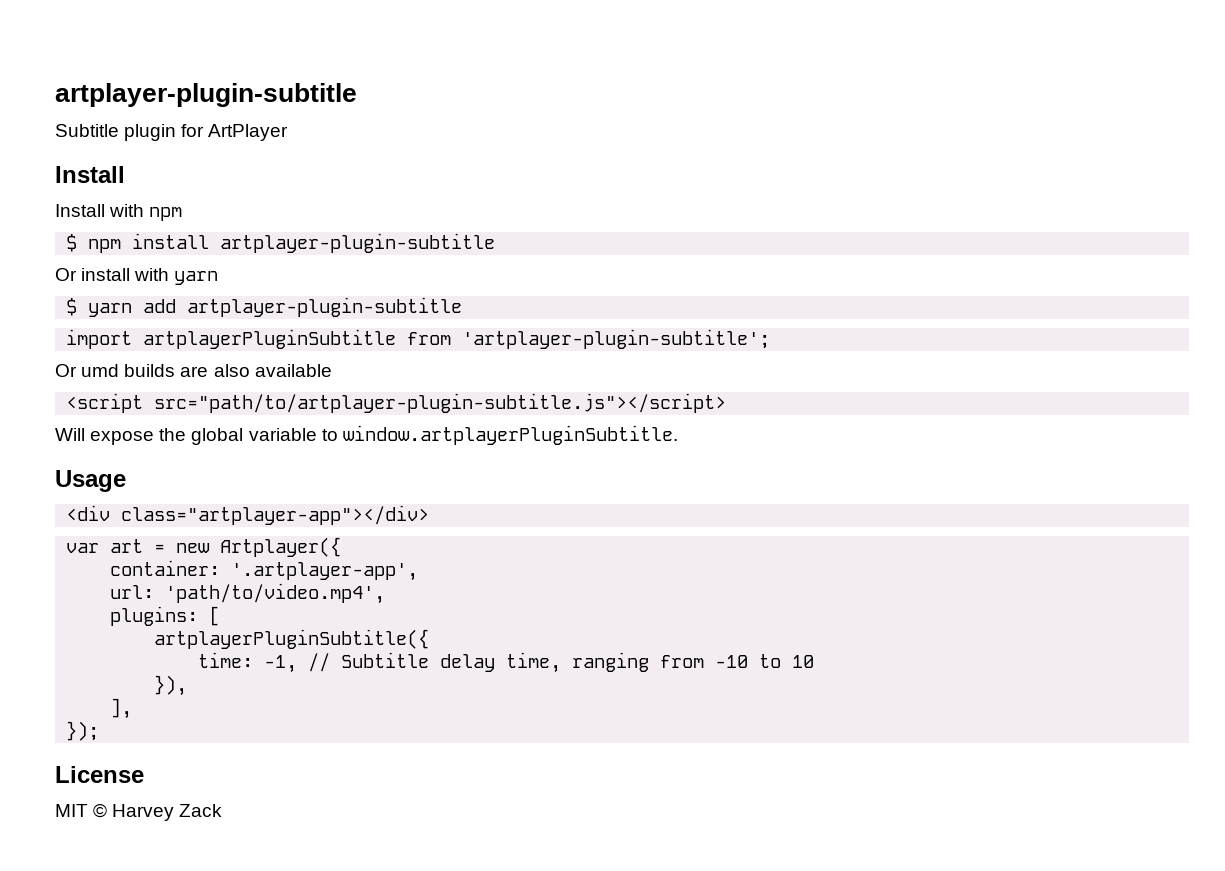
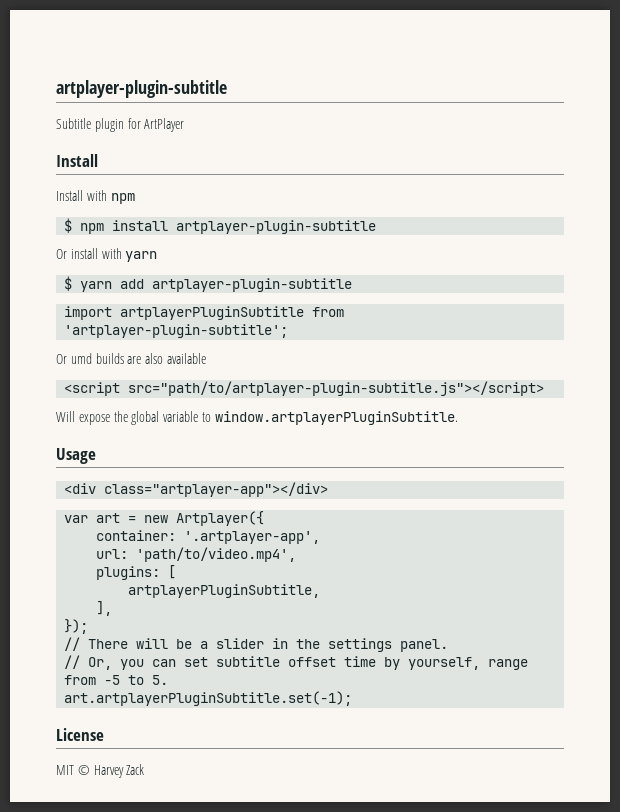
[154,629,430,649] [198,652,815,673] [154,675,188,696] [110,698,133,719] [66,721,100,741] artplayerPluginSubtitle({ // time: -1, // Subtitle delay time, ranging from -10 to 10 // }), // ], // }); -> [128,584,321,598] [96,601,113,616] [64,619,89,634] [64,637,449,652] [64,655,529,670] [64,675,169,685] [64,691,353,706] artplayerPluginSubtitle, // ], // }); // // There will be a slider in the settings panel. // // Or, you can set subtitle offset time by yourself, range from -5 to 5. // art.artplayerPluginSubtitle.set(-1);

